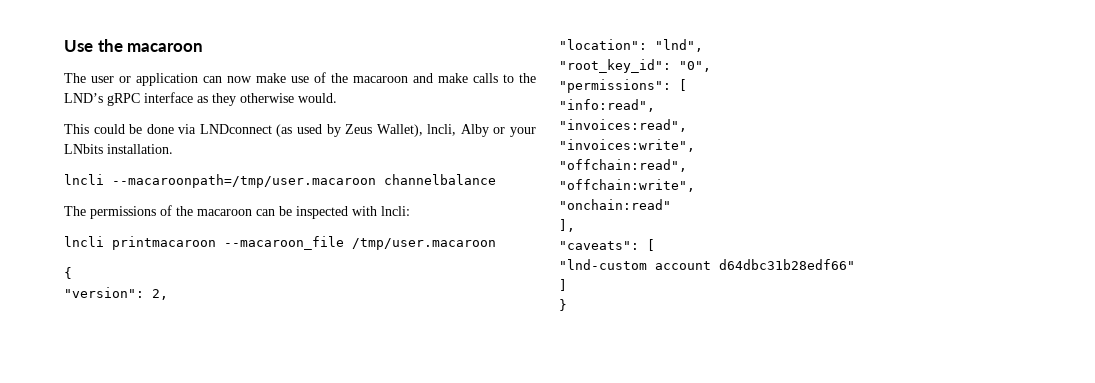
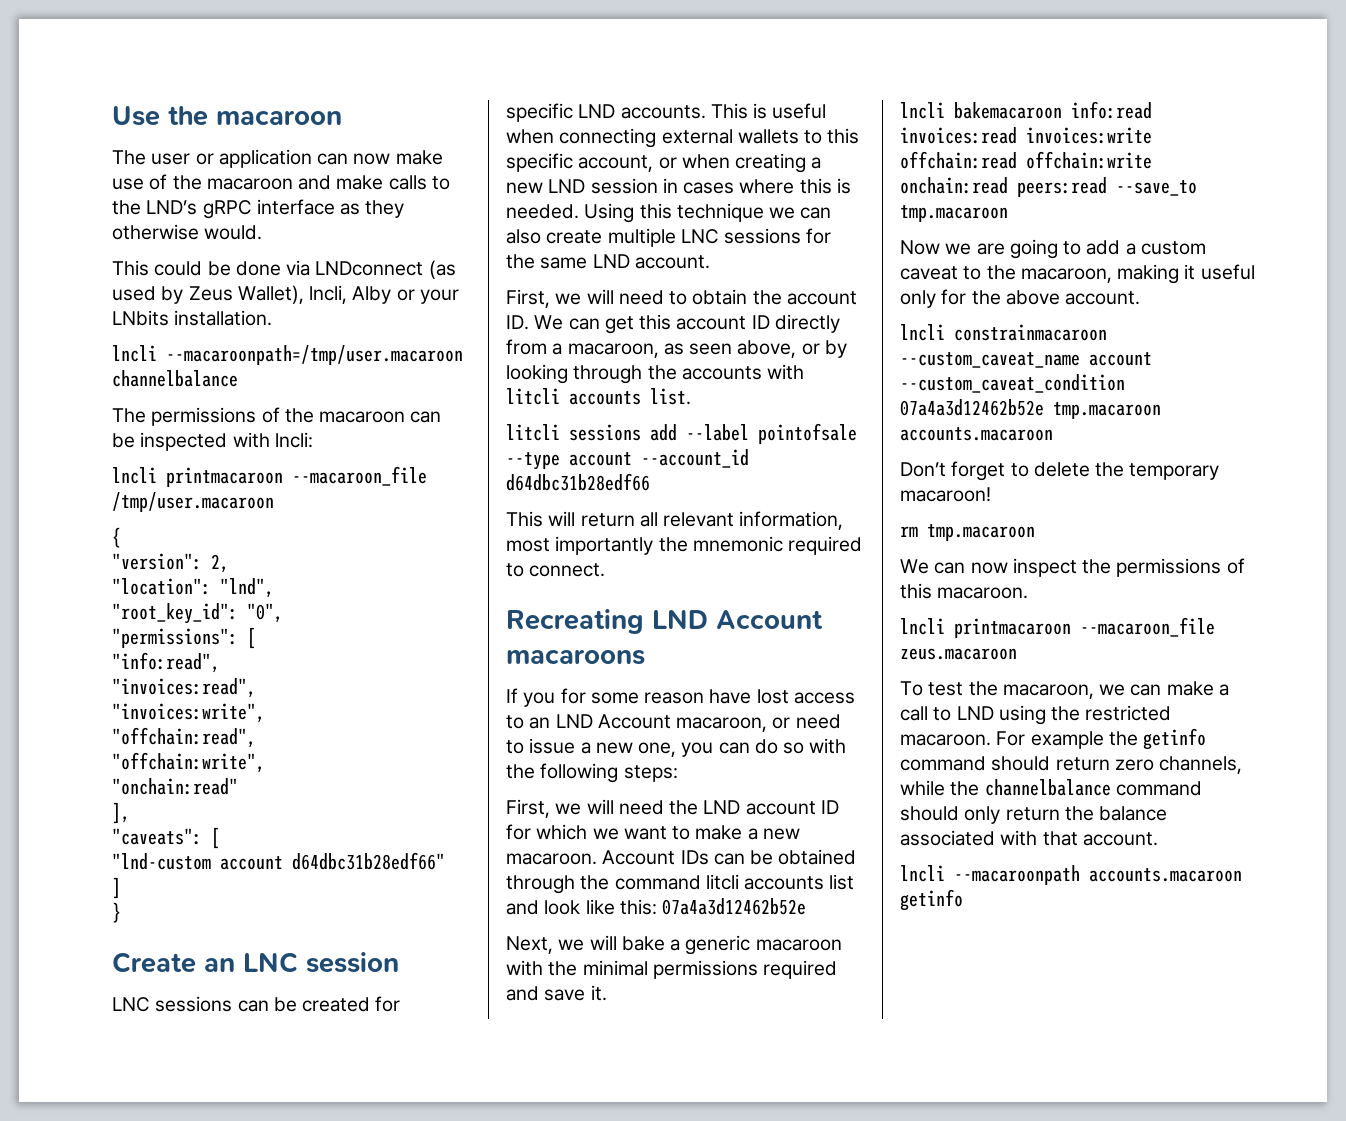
(567, 305) none -> [112,952,399,973] [112,996,401,1012] [506,103,827,122] [506,128,860,148] [506,153,822,173] [506,178,851,194] [506,203,832,223] [506,228,832,247] [506,254,710,269] [506,289,857,308] [506,314,840,334] [506,339,847,358] [506,364,805,384] [506,388,691,405] [506,423,857,444] [506,449,749,470] [506,473,650,491] [506,511,844,530] [506,536,863,555] [506,563,606,577] [506,609,823,634] [506,649,645,665] [506,688,855,707] [506,714,841,732] [506,738,847,757] [506,763,678,783] [506,799,839,818] [506,824,800,840] [506,849,857,865] [506,874,855,894] [506,898,807,915] [506,935,842,955] [506,960,838,979] [506,985,607,1001] [900,101,1152,119] [900,127,1152,144] [900,151,1152,169] [900,177,1197,197] [900,205,1008,222] [900,239,1206,259] [900,264,1255,284] [900,289,1141,308] [900,324,1107,341] [900,352,1152,368] [900,374,1125,393] [900,399,1161,419] [900,427,1053,441] [900,461,1220,481] [900,487,991,502] [900,524,1035,541] [900,558,1245,577] [900,583,1029,599] [900,617,1215,638] [900,648,1017,660] [900,681,1229,699] [900,705,1172,725] [900,728,1207,750] [900,756,1243,774] [900,779,1202,796] [900,806,1168,824] [900,830,1158,846] [900,865,1242,885] [900,889,963,911] // Create an LNC session // LNC sessions can be created for specific LND accounts. This is useful when connecting external wallets to this specific account, or when creating a new LND session in cases where this is needed. Using this technique we can also create multiple LNC sessions for the same LND account. // First, we will need to obtain the account ID. We can get this account ID directly from a macaroon, as seen above, or by looking through the accounts with litcli accounts list. // litcli sessions add --label pointofsale --type account --account_id d64dbc31b28edf66 // This will return all relevant information, most importantly the mnemonic required to connect. // Recreating LND Account macaroons // If you for some reason have lost access to an LND Account macaroon, or need to issue a new one, you can do so with the following steps: // First, we will need the LND account ID for which we want to make a new macaroon. Account IDs can be obtained through the command litcli accounts list and look like this: 07a4a3d12462b52e // Next, we will bake a generic macaroon with the minimal permissions required and save it. // lncli bakemacaroon info:read invoices:read invoices:write offchain:read offchain:write onchain:read peers:read --save_to tmp.macaroon // Now we are going to add a custom caveat to the macaroon, making it useful only for the above account. // lncli constrainmacaroon --custom_caveat_name account --custom_caveat_condition 07a4a3d12462b52e tmp.macaroon accounts.macaroon // Don’t forget to delete the temporary macaroon! // rm tmp.macaroon // We can now inspect the permissions of this macaroon. // lncli printmacaroon --macaroon_file zeus.macaroon // To test the macaroon, we can make a call to LND using the restricted macaroon. For example the getinfo command should return zero channels, while the channelbalance command should only return the balance associated with that account. // lncli --macaroonpath accounts.macaroon getinfo

